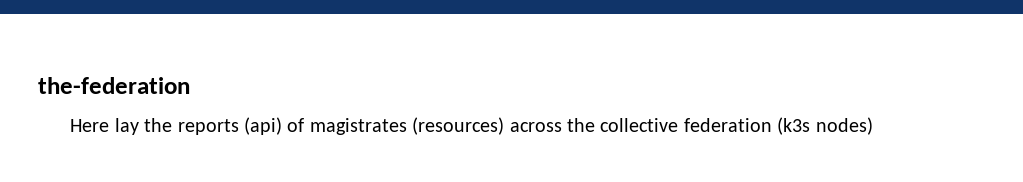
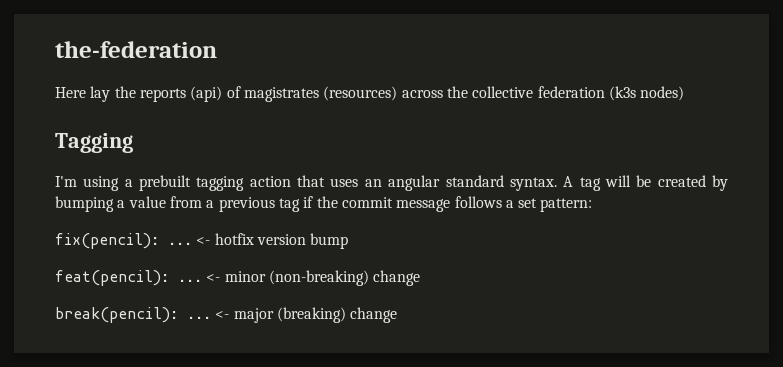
(873, 126) none -> [55,133,133,153] [55,175,729,191] [55,196,593,212] [55,233,349,249] [55,270,421,286] [55,307,398,323] // Tagging // I'm using a prebuilt tagging action that uses an angular standard syntax. A tag will be created by bumping a value from a previous tag if the commit message follows a set pattern: // fix(pencil): ... <- hotfix version bump // feat(pencil): ... <- minor (non-breaking) change // break(pencil): ... <- major (breaking) change

